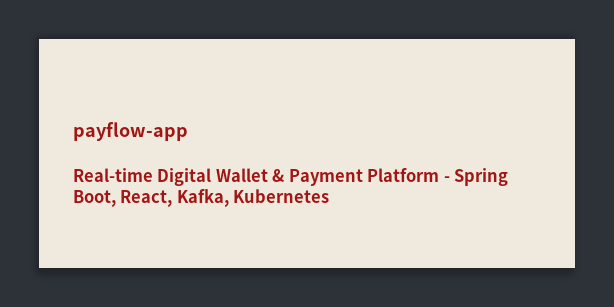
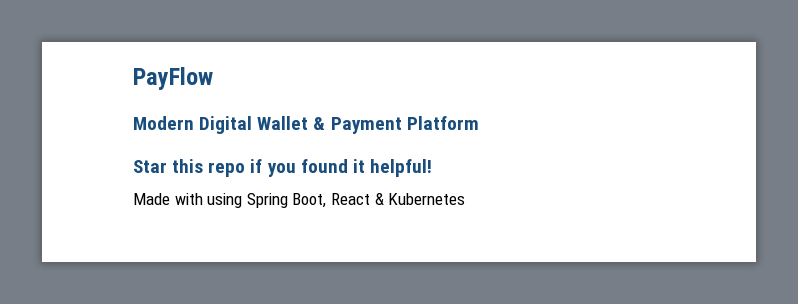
[73,122,188,141] [73,168,153,182] payflow-app // Real-time -> [133,67,213,90] [133,116,194,130] PayFlow // Modern
[443,168,509,186] [73,189,229,207] - Spring Boot, React, Kafka, -> [133,159,432,177] [133,193,384,208] // Star this repo if you found it helpful! // Made with using Spring Boot, React &

